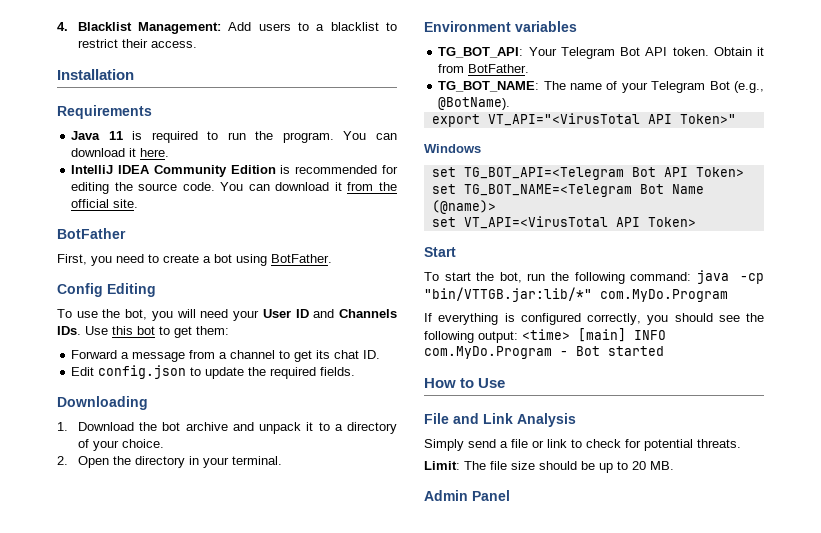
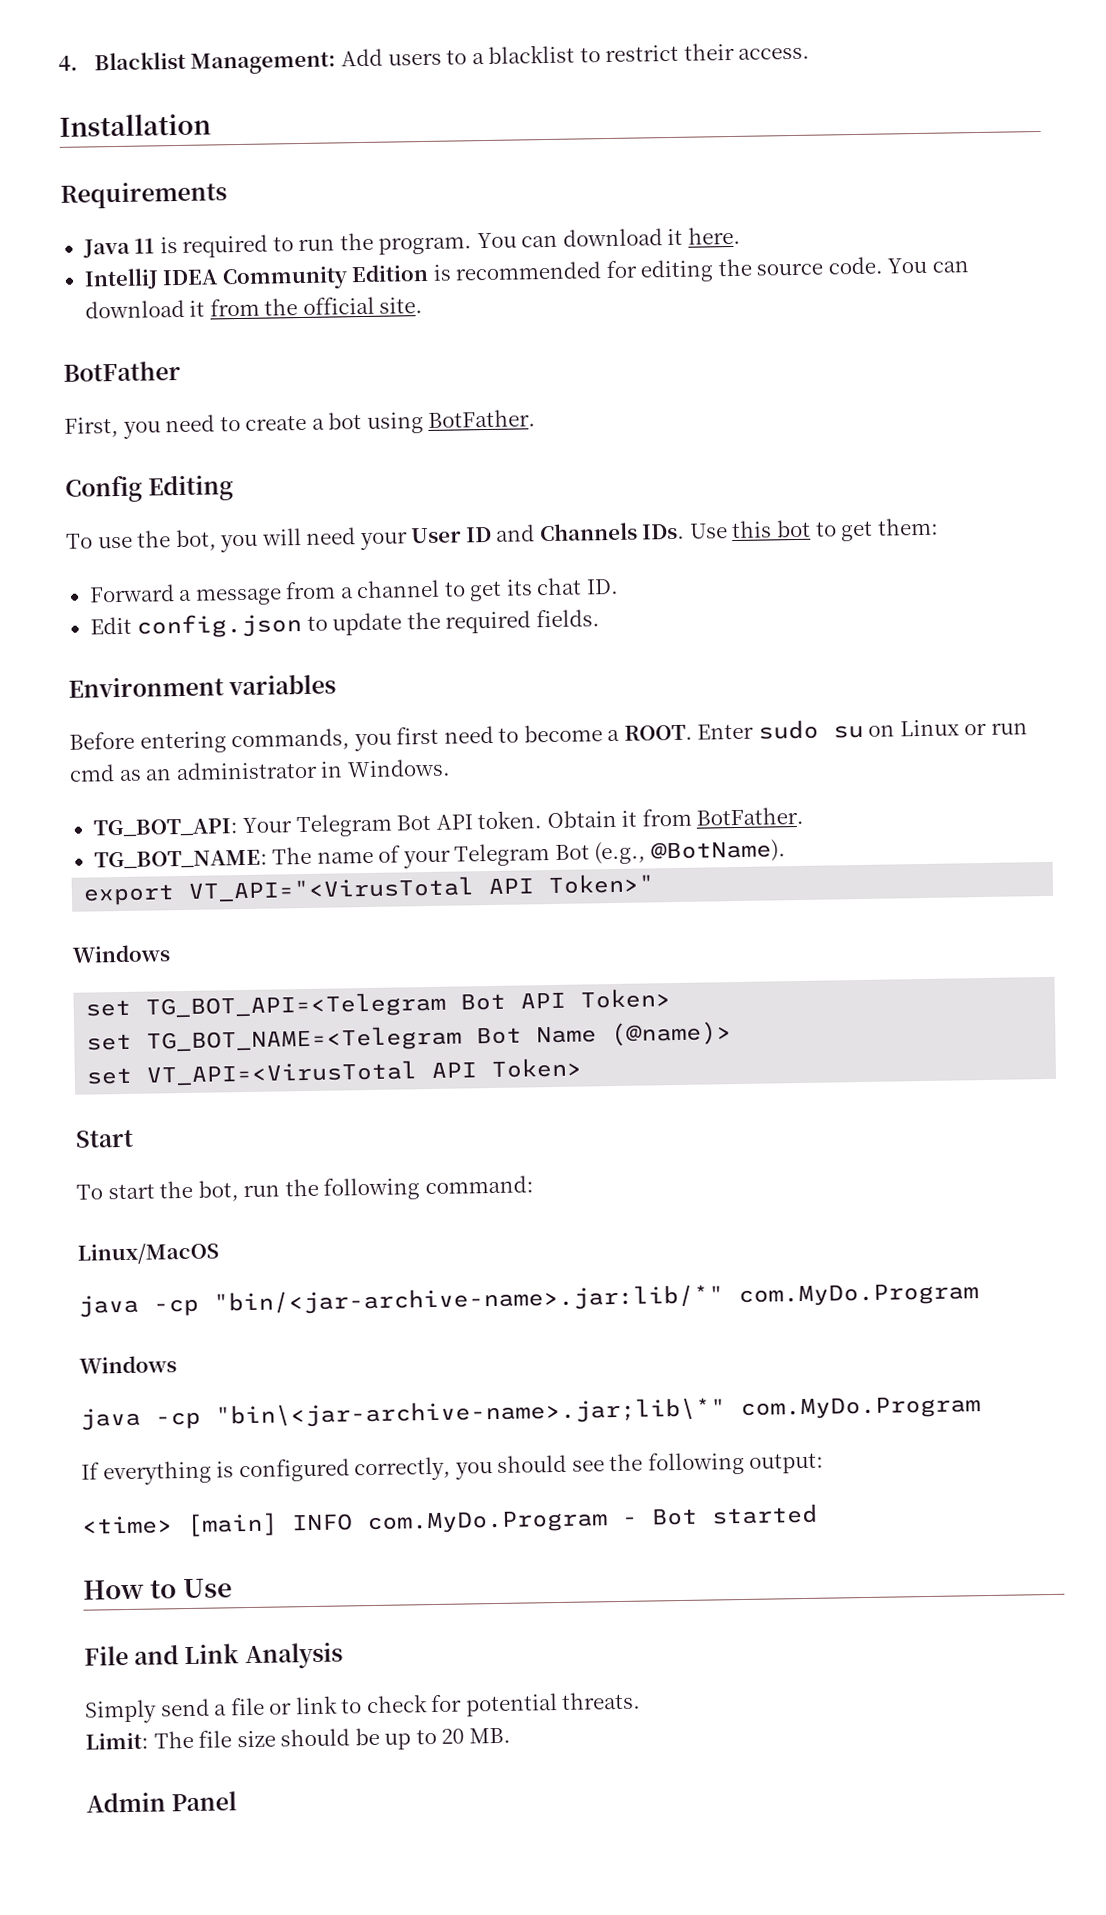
[57,396,148,410] [57,422,397,434] [77,439,164,451] [57,456,282,468] [424,21,577,32] Downloading // 1. Download the bot archive and unpack it to a directory of your choice. // 2. Open the directory in your terminal. // Environment variables -> [68,673,337,698] [69,719,1029,754] [69,758,451,782] Environment variables // Before entering commands, you first need to become a ROOT. Enter sudo su on Linux or run cmd as an administrator in Windows.
[696,270,764,284] [424,287,592,302] java -cp "bin/VTTGB.jar:lib/*" -> [77,1242,219,1265] [78,1282,979,1318] [79,1355,177,1374] [80,1397,726,1431] // Linux/MacOS // java -cp "bin/<jar-archive-name>.jar:lib/*" com.MyDo.Program // Windows // java -cp "bin\<jar-archive-name>.jar;lib\*"
(518, 337) none -> (825, 1463) //

